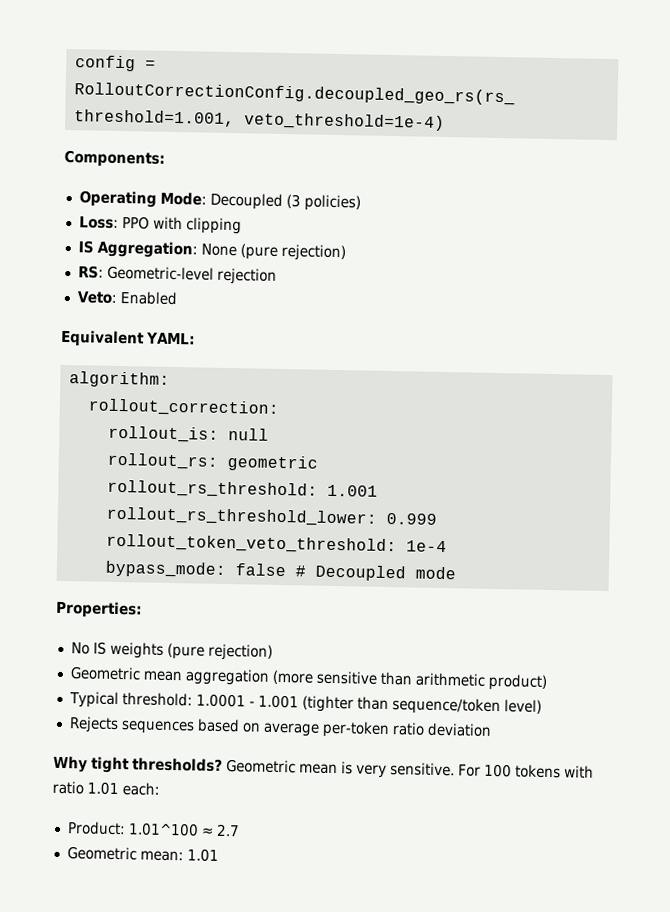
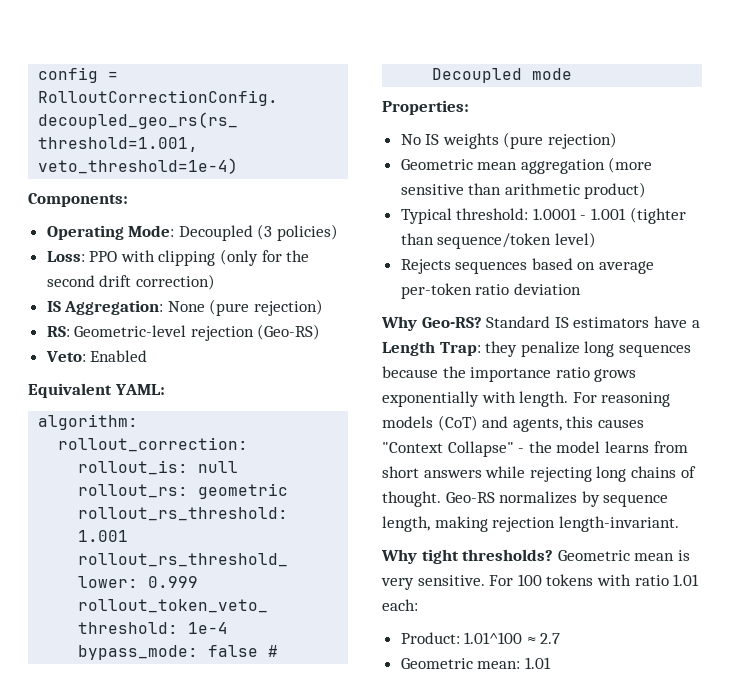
(242, 226) none -> [220,249,310,266] [46,274,215,290] (only for the second drift correction)
(277, 276) none -> [257,324,321,340] (Geo-RS)
(492, 729) none -> [381,316,700,331] [382,341,691,357] [382,366,637,382] [382,391,671,407] [382,415,644,432] [382,441,688,457] [382,466,696,482] [382,491,669,507] [382,516,679,532] // Why Geo-RS? Standard IS estimators have a Length Trap: they penalize long sequences because the importance ratio grows exponentially with length. For reasoning models (CoT) and agents, this causes "Context Collapse" - the model learns from short answers while rejecting long chains of thought. Geo-RS normalizes by sequence length, making rejection length-invariant.

